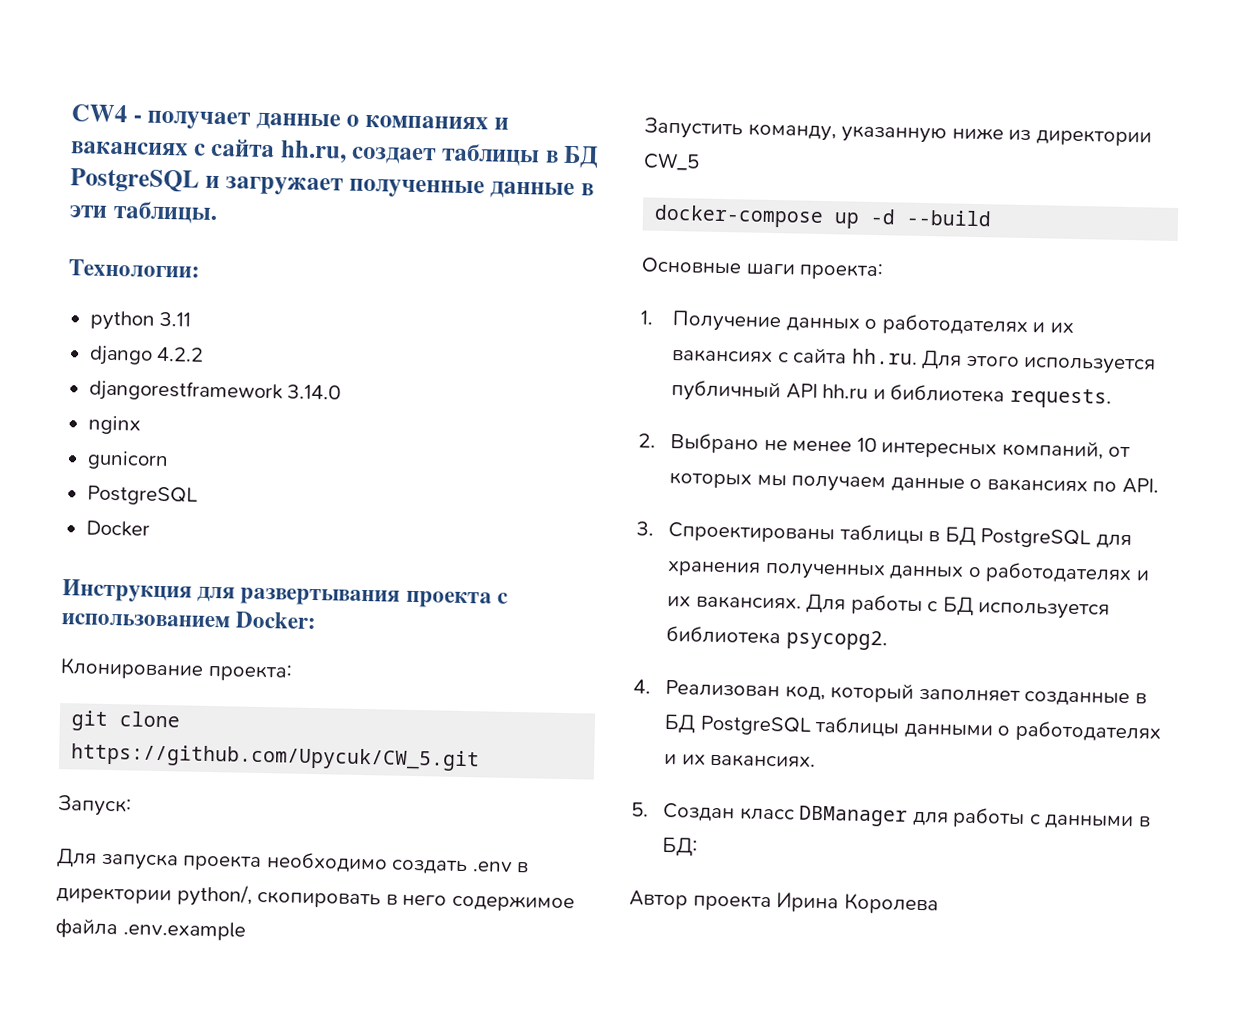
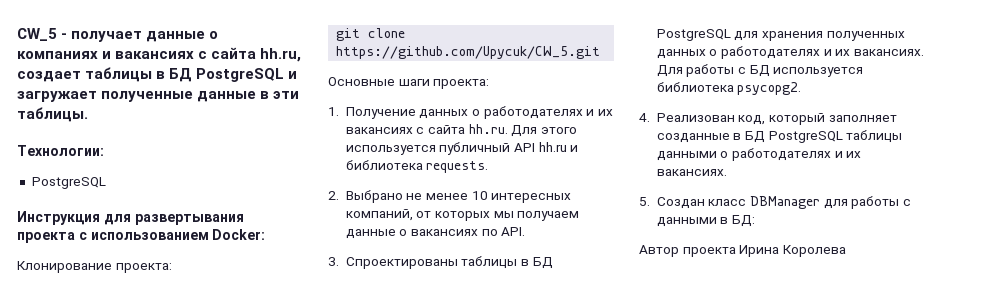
[71,104,128,123] CW4 -> [17,28,57,41] CW_5
[89,310,192,331] [88,345,205,366] [88,379,342,404] [87,415,141,435] [86,450,169,471] [86,485,198,506] [85,520,150,537] // python 3.11 // django 4.2.2 // djangorestframework 3.14.0 // nginx // gunicorn // PostgreSQL // Docker -> [31,177,106,189] // PostgreSQL
[57,795,132,817] [56,848,530,875] [56,884,575,913] [55,917,246,941] [644,117,1152,147] [643,152,700,171] [654,204,993,229] // Запуск: // Для запуска проекта необходимо создать .env в директории python/, скопировать в него содержимое файла .env.example // Запустить команду, указанную ниже из директории CW_5 // docker-compose up -d --build -> (601, 52) none

